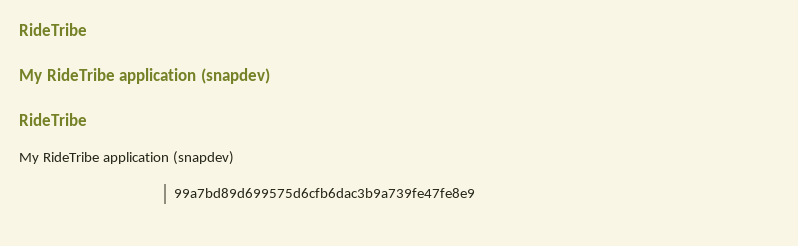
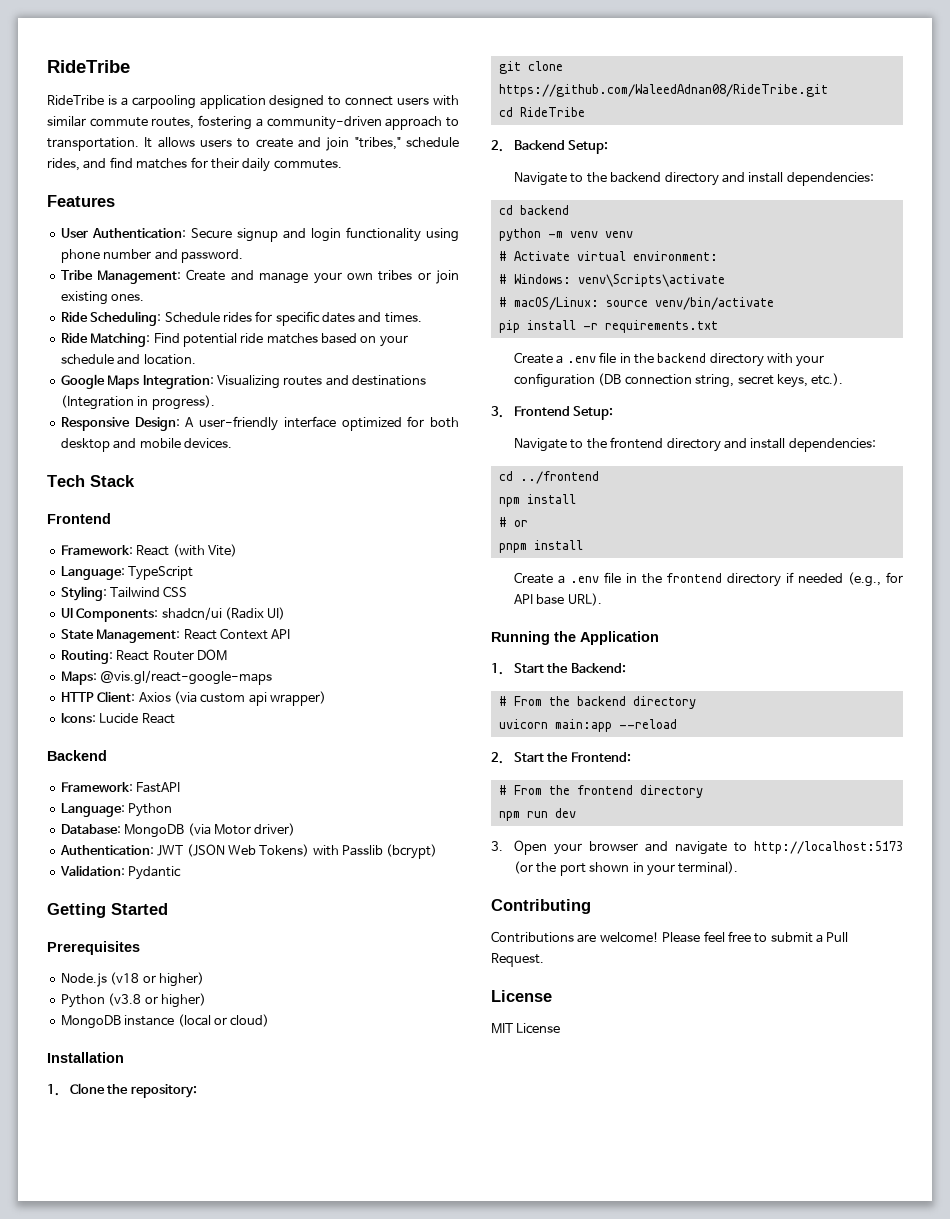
[19,23,87,36] [19,68,270,84] [19,113,87,126] [19,151,234,165] [173,188,475,198] RideTribe // My RideTribe application (snapdev) // RideTribe // My RideTribe application (snapdev) // 99a7bd89d699575d6cfb6dac3b9a739fe47fe8e9 -> [47,60,130,73] [47,95,459,109] [47,115,460,130] [47,137,459,151] [47,157,342,172] [47,195,115,207] [60,227,459,242] [60,249,243,263] [60,269,460,284] [60,291,145,305] [60,311,422,326] [60,333,408,347] [60,354,196,365] [60,374,426,389] [60,395,215,410] [60,416,459,431] [60,438,232,452] [47,475,135,487] [47,513,111,524] [60,544,237,557] [60,566,194,580] [60,586,188,601] [60,607,286,622] [60,628,291,643] [60,649,227,664] [60,670,273,685] [60,691,326,706] [60,713,175,724] [47,750,107,761] [60,782,181,793] [60,803,173,817] [60,823,296,838] [59,844,438,859] [59,865,182,880] [47,903,168,918] [47,941,140,955] [60,972,204,987] [60,993,206,1008] [60,1014,270,1029] [47,1052,124,1063] [47,1083,197,1098] [498,61,563,74] [498,84,828,97] [498,107,585,117] [491,140,609,154] [514,172,874,186] [498,205,569,215] [498,228,633,241] [498,251,718,261] [498,274,725,287] [498,297,774,310] [498,320,718,333] [514,352,825,367] [514,373,844,388] [491,406,614,420] [514,437,876,452] [498,471,599,484] [498,494,576,507] [498,517,528,527] [498,540,583,553] [514,572,903,587] [514,593,602,606] [491,631,659,645] [491,663,626,675] [498,696,696,709] [498,719,677,732] [491,752,631,764] [498,785,703,798] [498,808,576,821] [491,840,903,855] [514,861,739,876] [491,899,591,914] [491,931,849,943] [491,953,544,967] [491,990,552,1002] [491,1023,561,1034] RideTribe // RideTribe is a carpooling application designed to connect users with similar commute routes, fostering a community-driven approach to transportation. It allows users to create and join "tribes," schedule rides, and find matches for their daily commutes. // Features // User Authentication: Secure signup and login functionality using phone number and password. // Tribe Management: Create and manage your own tribes or join existing ones. // Ride Scheduling: Schedule rides for specific dates and times. // Ride Matching: Find potential ride matches based on your schedule and location. // Google Maps Integration: Visualizing routes and destinations (Integration in progress). // Responsive Design: A user-friendly interface optimized for both desktop and mobile devices. // Tech Stack // Frontend // Framework: React (with Vite) // Language: TypeScript // Styling: Tailwind CSS // UI Components: shadcn/ui (Radix UI) // State Management: React Context API // Routing: React Router DOM // Maps: @vis.gl/react-google-maps // HTTP Client: Axios (via custom api wrapper) // Icons: Lucide React // Backend // Framework: FastAPI // Language: Python // Database: MongoDB (via Motor driver) // Authentication: JWT (JSON Web Tokens) with Passlib (bcrypt) // Validation: Pydantic // Getting Started // Prerequisites // Node.js (v18 or higher) // Python (v3.8 or higher) // MongoDB instance (local or cloud) // Installation // 1. Clone the repository: // git clone https://github.com/WaleedAdnan08/RideTribe.git // cd RideTribe // 2. Backend Setup: // Navigate to the backend directory and install dependencies: // cd backend // python -m venv venv // # Activate virtual environment: // # Windows: venv\Scripts\activate // # macOS/Linux: source venv/bin/activate // pip install -r requirements.txt // Create a .env file in the backend directory with your configuration (DB connection string, secret keys, etc.). // 3. Frontend Setup: // Navigate to the frontend directory and install dependencies: // cd ../frontend // npm install // # or // pnpm install // Create a .env file in the frontend directory if needed (e.g., for API base URL). // Running the Application // 1. Start the Backend: // # From the backend directory // uvicorn main:app --reload // 2. Start the Frontend: // # From the frontend directory // npm run dev // 3. Open your browser and navigate to http://localhost:5173 (or the port shown in your terminal). // Contributing // Contributions are welcome! Please feel free to submit a Pull Request. // License // MIT License

